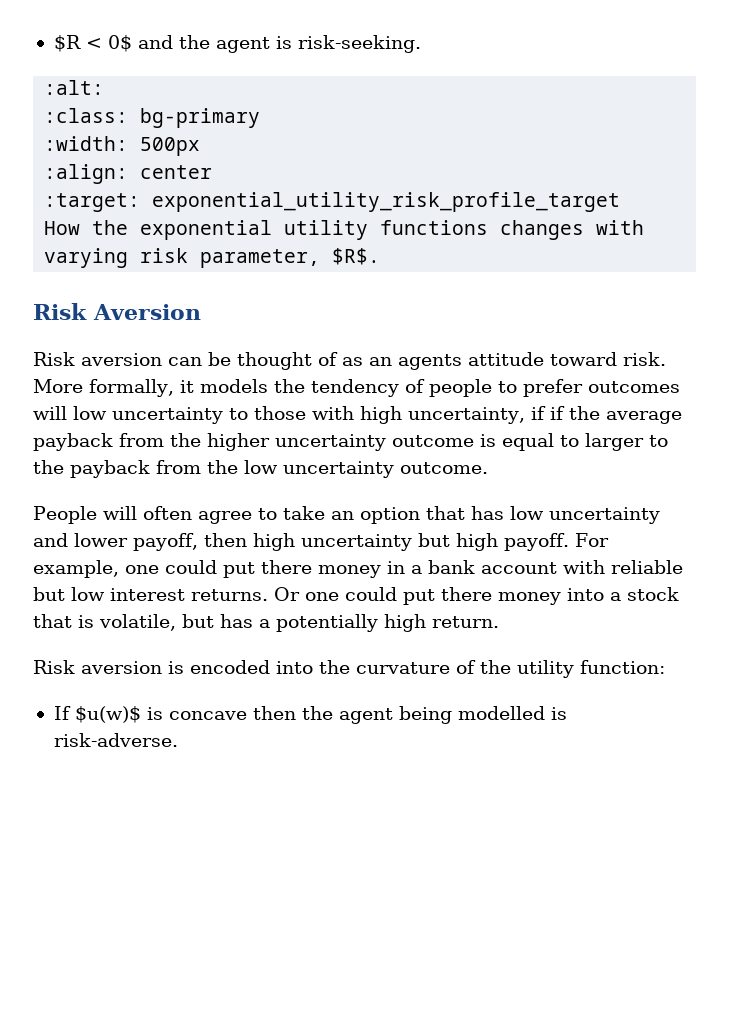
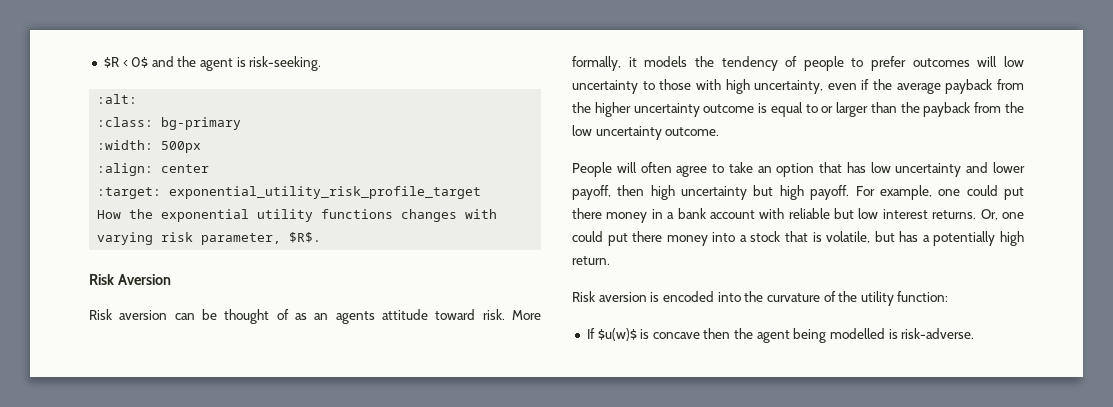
[530,406,546,420] if -> [827,83,857,90] even
[585,433,668,451] larger to -> [821,102,897,117] or larger than
[274,587,300,601] Or -> [980,209,998,220] Or,

